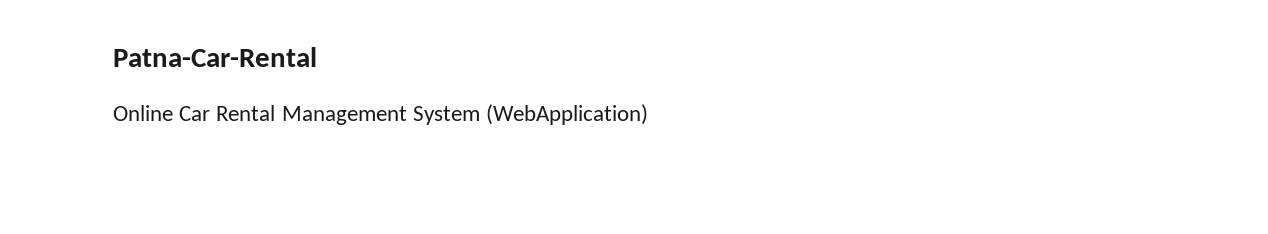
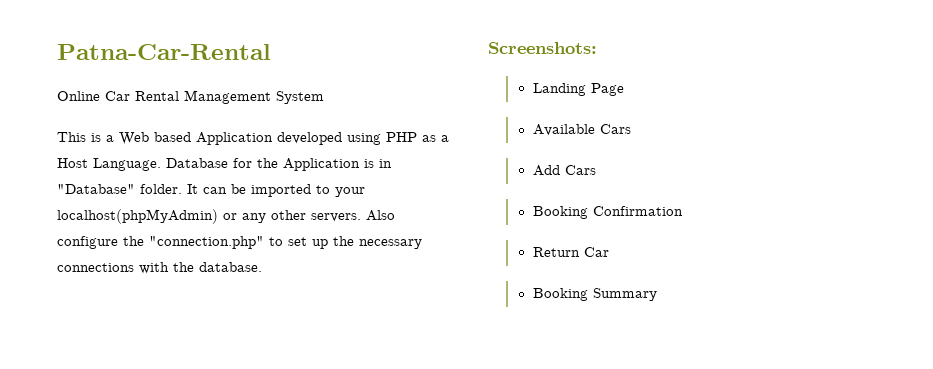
[486,104,649,125] (WebApplication) -> [57,132,449,145] [57,158,392,171] [57,184,365,197] [57,209,395,224] [57,236,422,249] [57,262,262,274] [488,42,597,54] [532,83,624,96] [532,124,631,136] [532,165,596,176] [532,206,683,219] [532,247,609,257] [532,288,657,301] // This is a Web based Application developed using PHP as a Host Language. Database for the Application is in "Database" folder. It can be imported to your localhost(phpMyAdmin) or any other servers. Also configure the "connection.php" to set up the necessary connections with the database. // Screenshots: // Landing Page // Available Cars // Add Cars // Booking Confirmation // Return Car // Booking Summary

